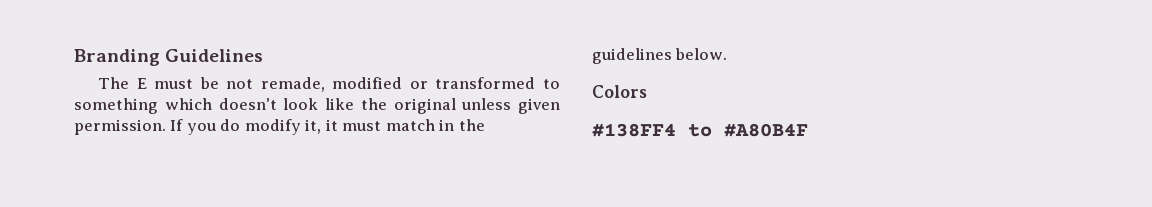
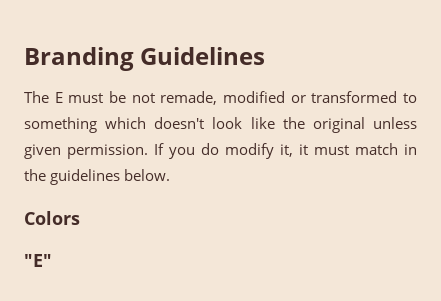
[592,123,808,137] #138FF4 to #A80B4F -> [24,254,52,267] "E"

